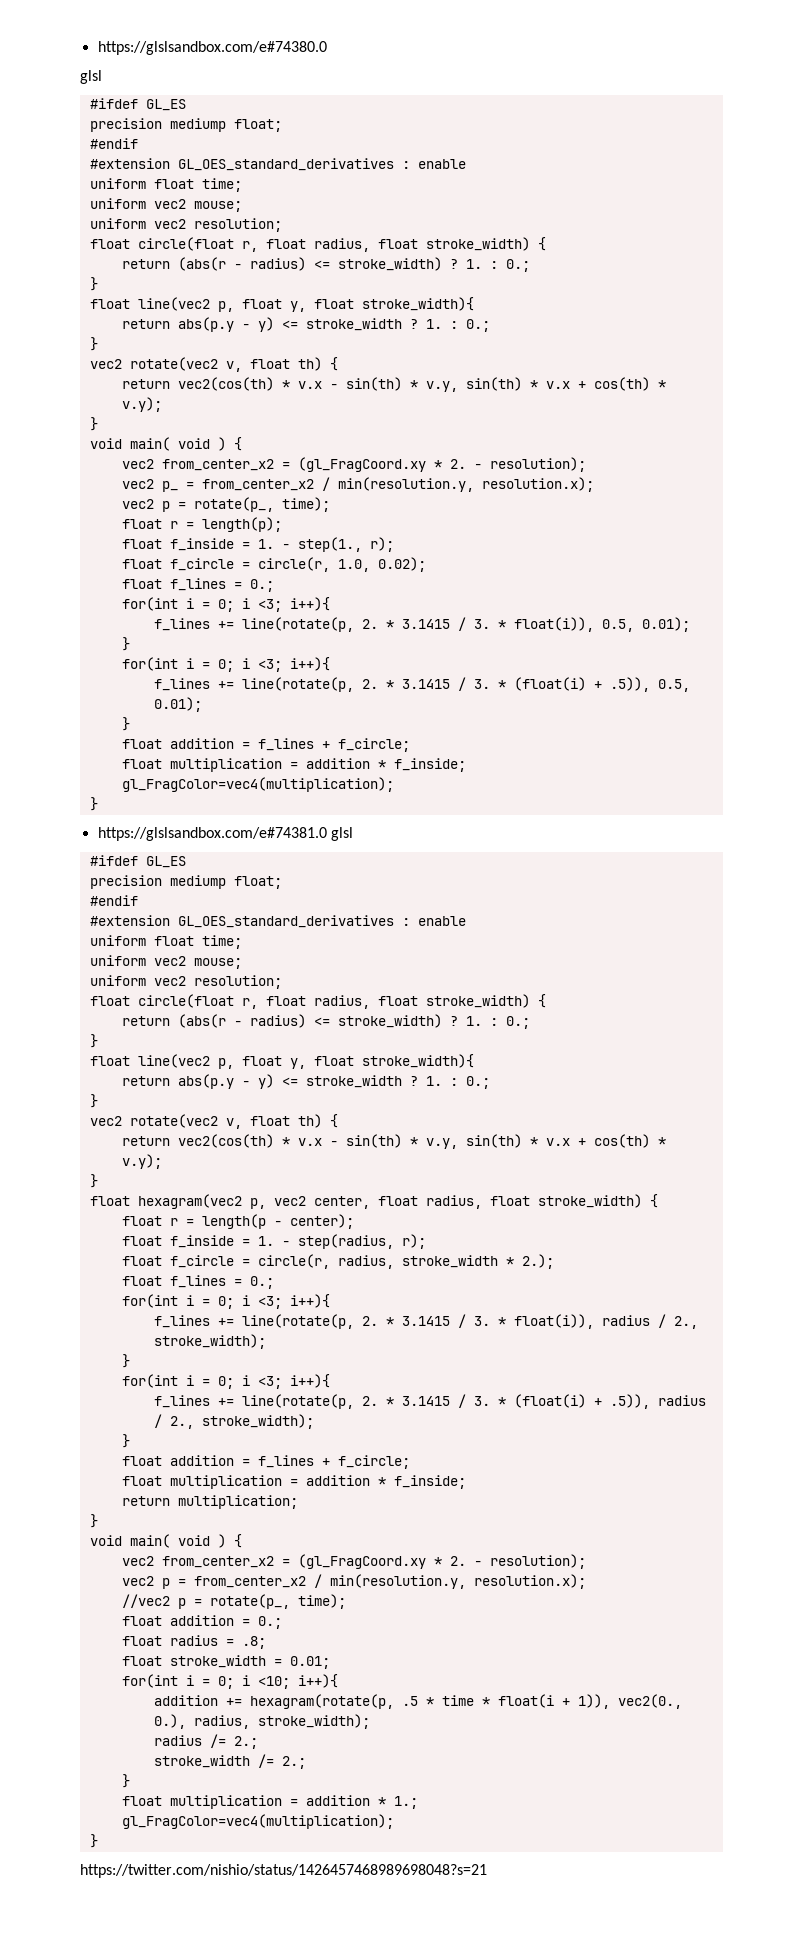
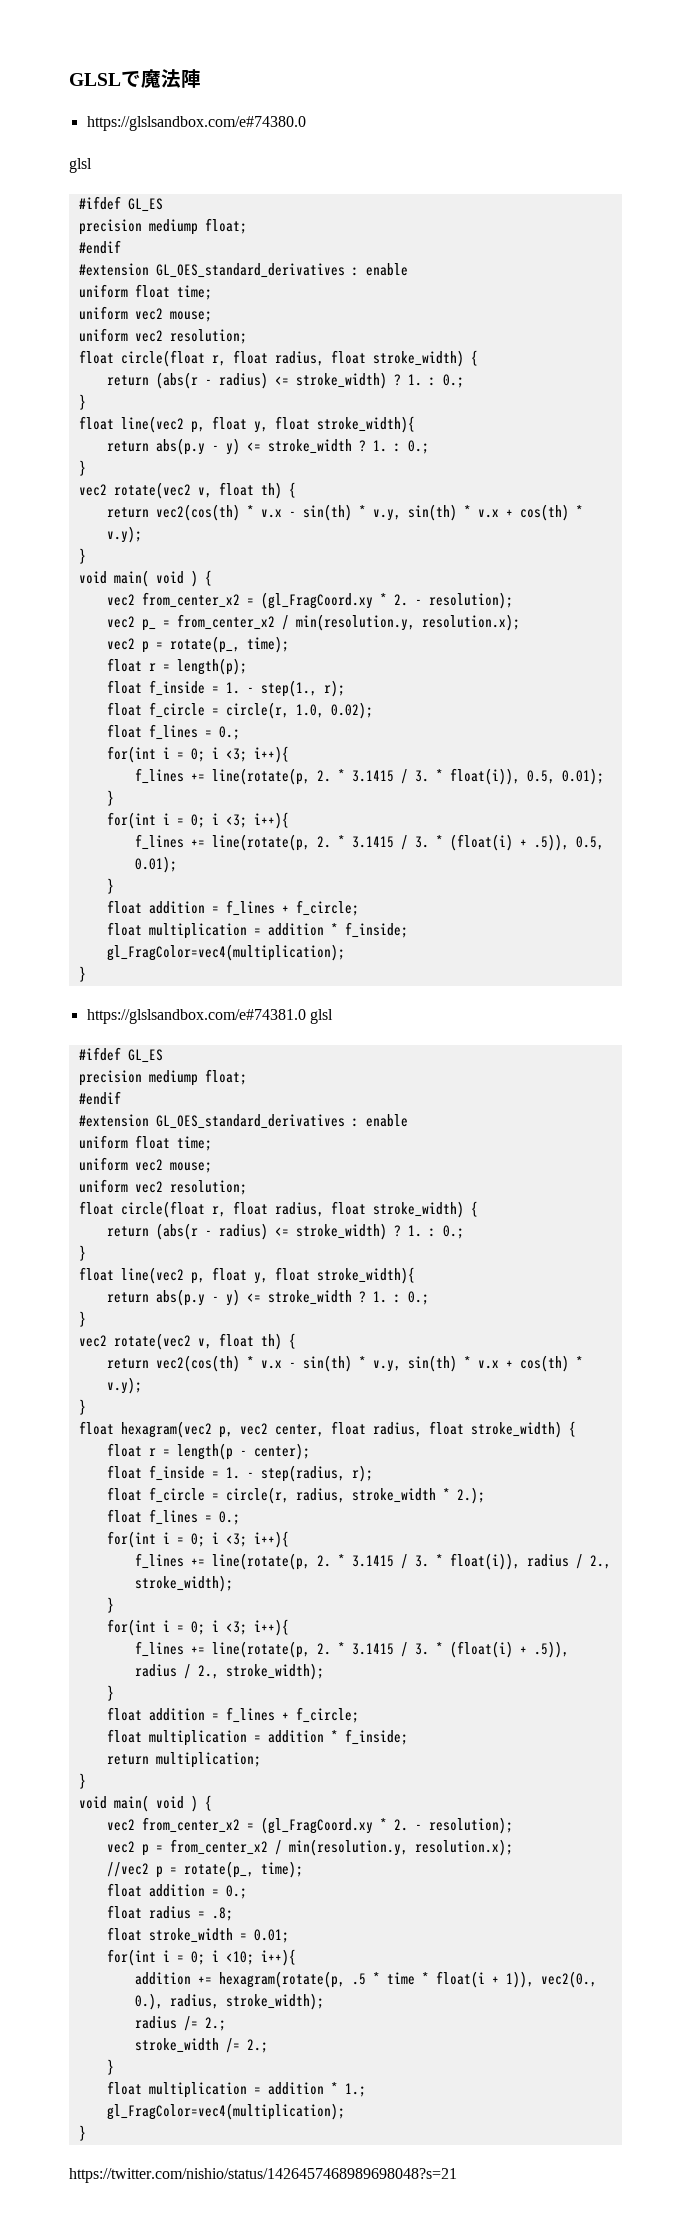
(97, 48) none -> [69,69,201,88] GLSLで魔法陣 //

